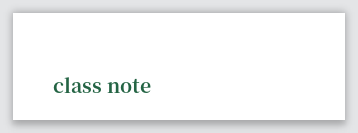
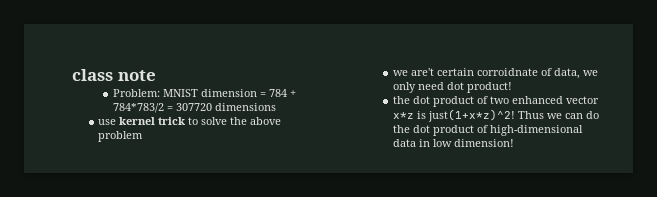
(152, 85) none -> [112,89,296,97] [112,103,276,113] [98,117,282,125] [98,131,144,142] [392,68,598,79] [392,82,512,93] [392,96,599,107] [392,109,599,122] [392,125,583,136] [392,139,514,147] // Problem: MNIST dimension = 784 + 784*783/2 = 307720 dimensions // use kernel trick to solve the above problem // we are't certain corroidnate of data, we only need dot product! // the dot product of two enhanced vector x*z is just(1+x*z)^2! Thus we can do the dot product of high-dimensional data in low dimension!

